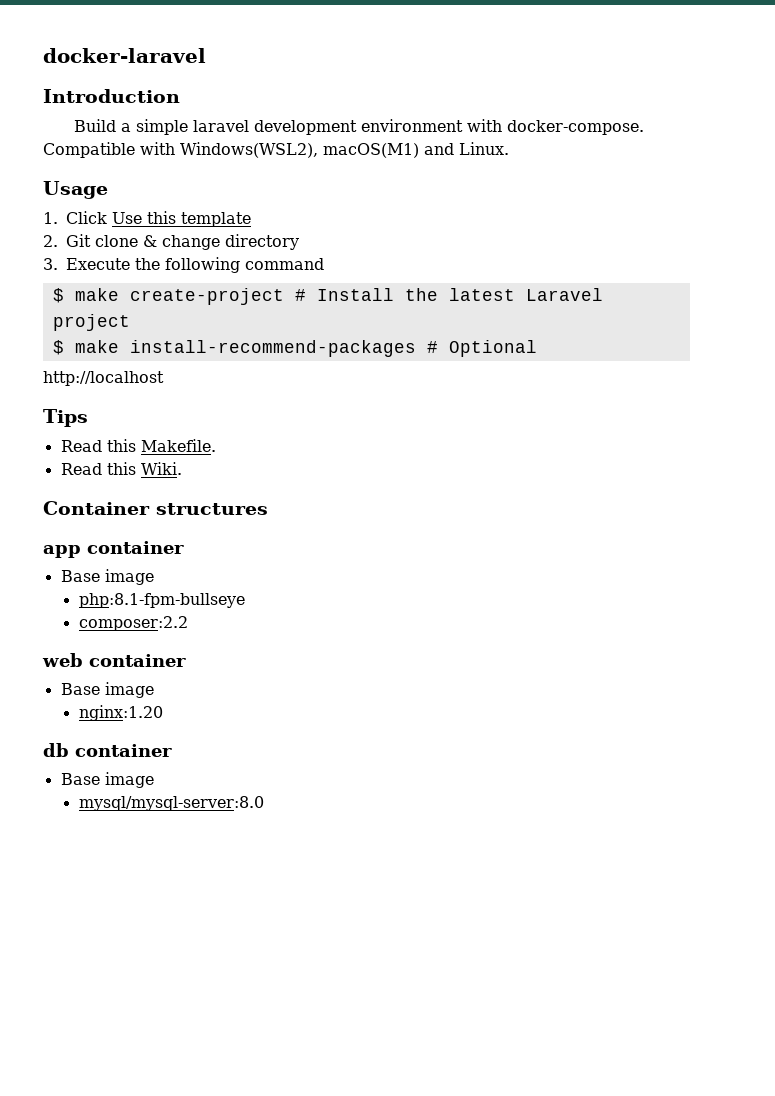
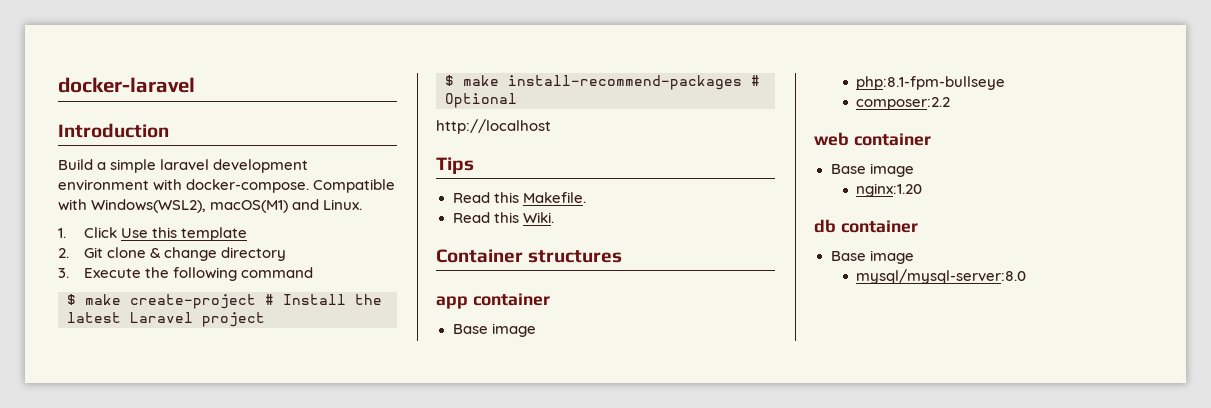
[43,181,108,199] // Usage -> (363, 204) none

